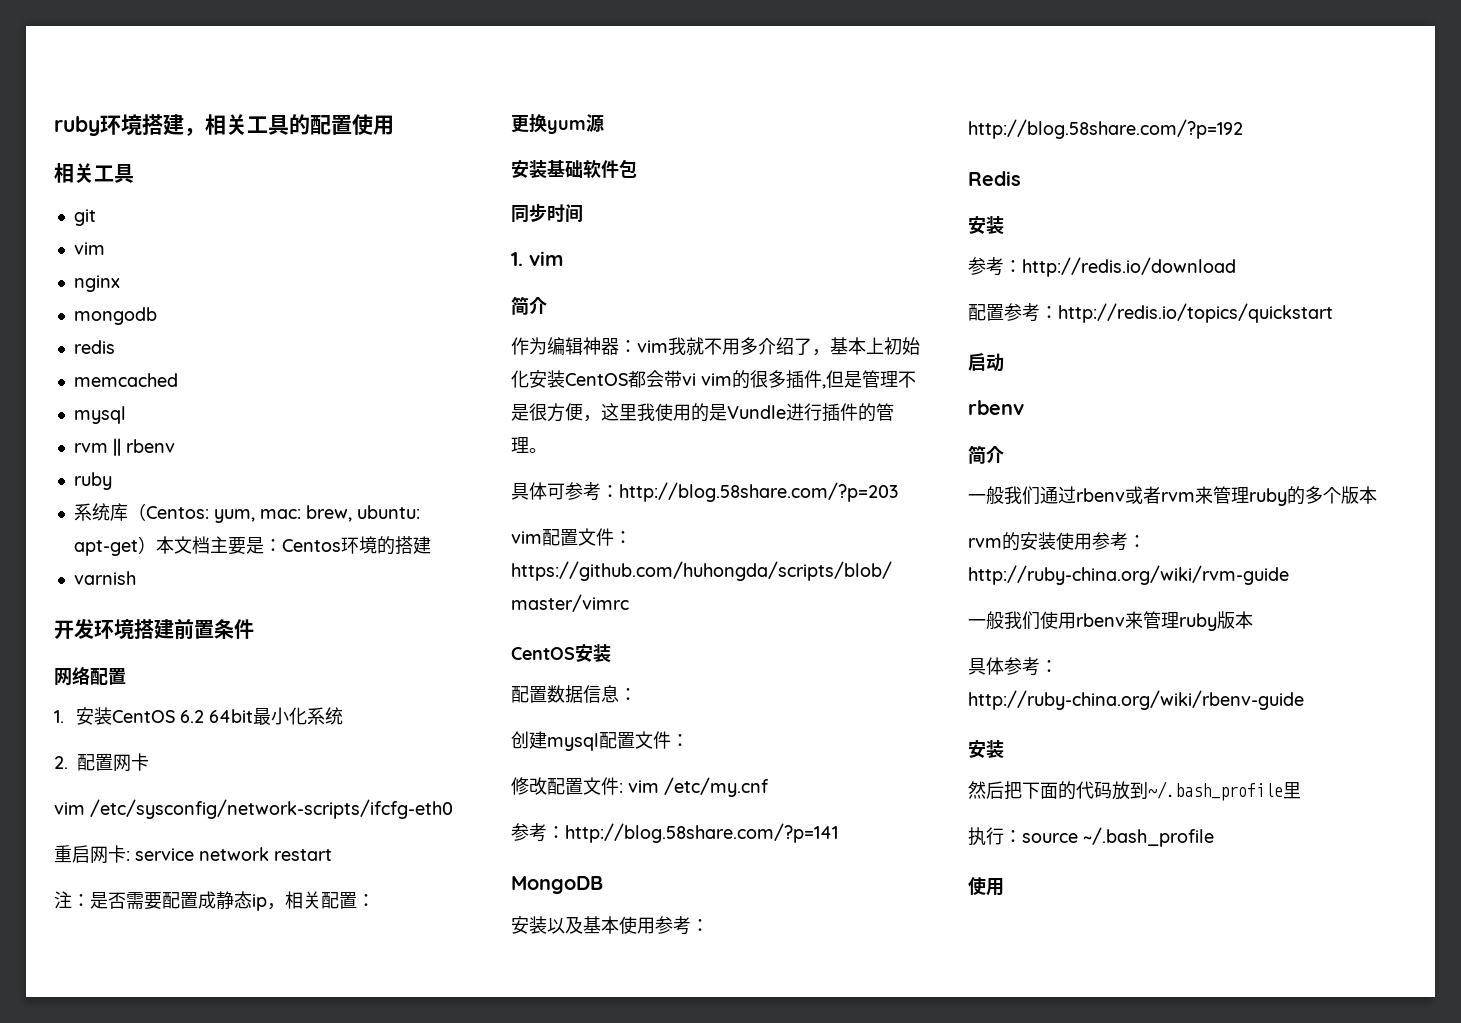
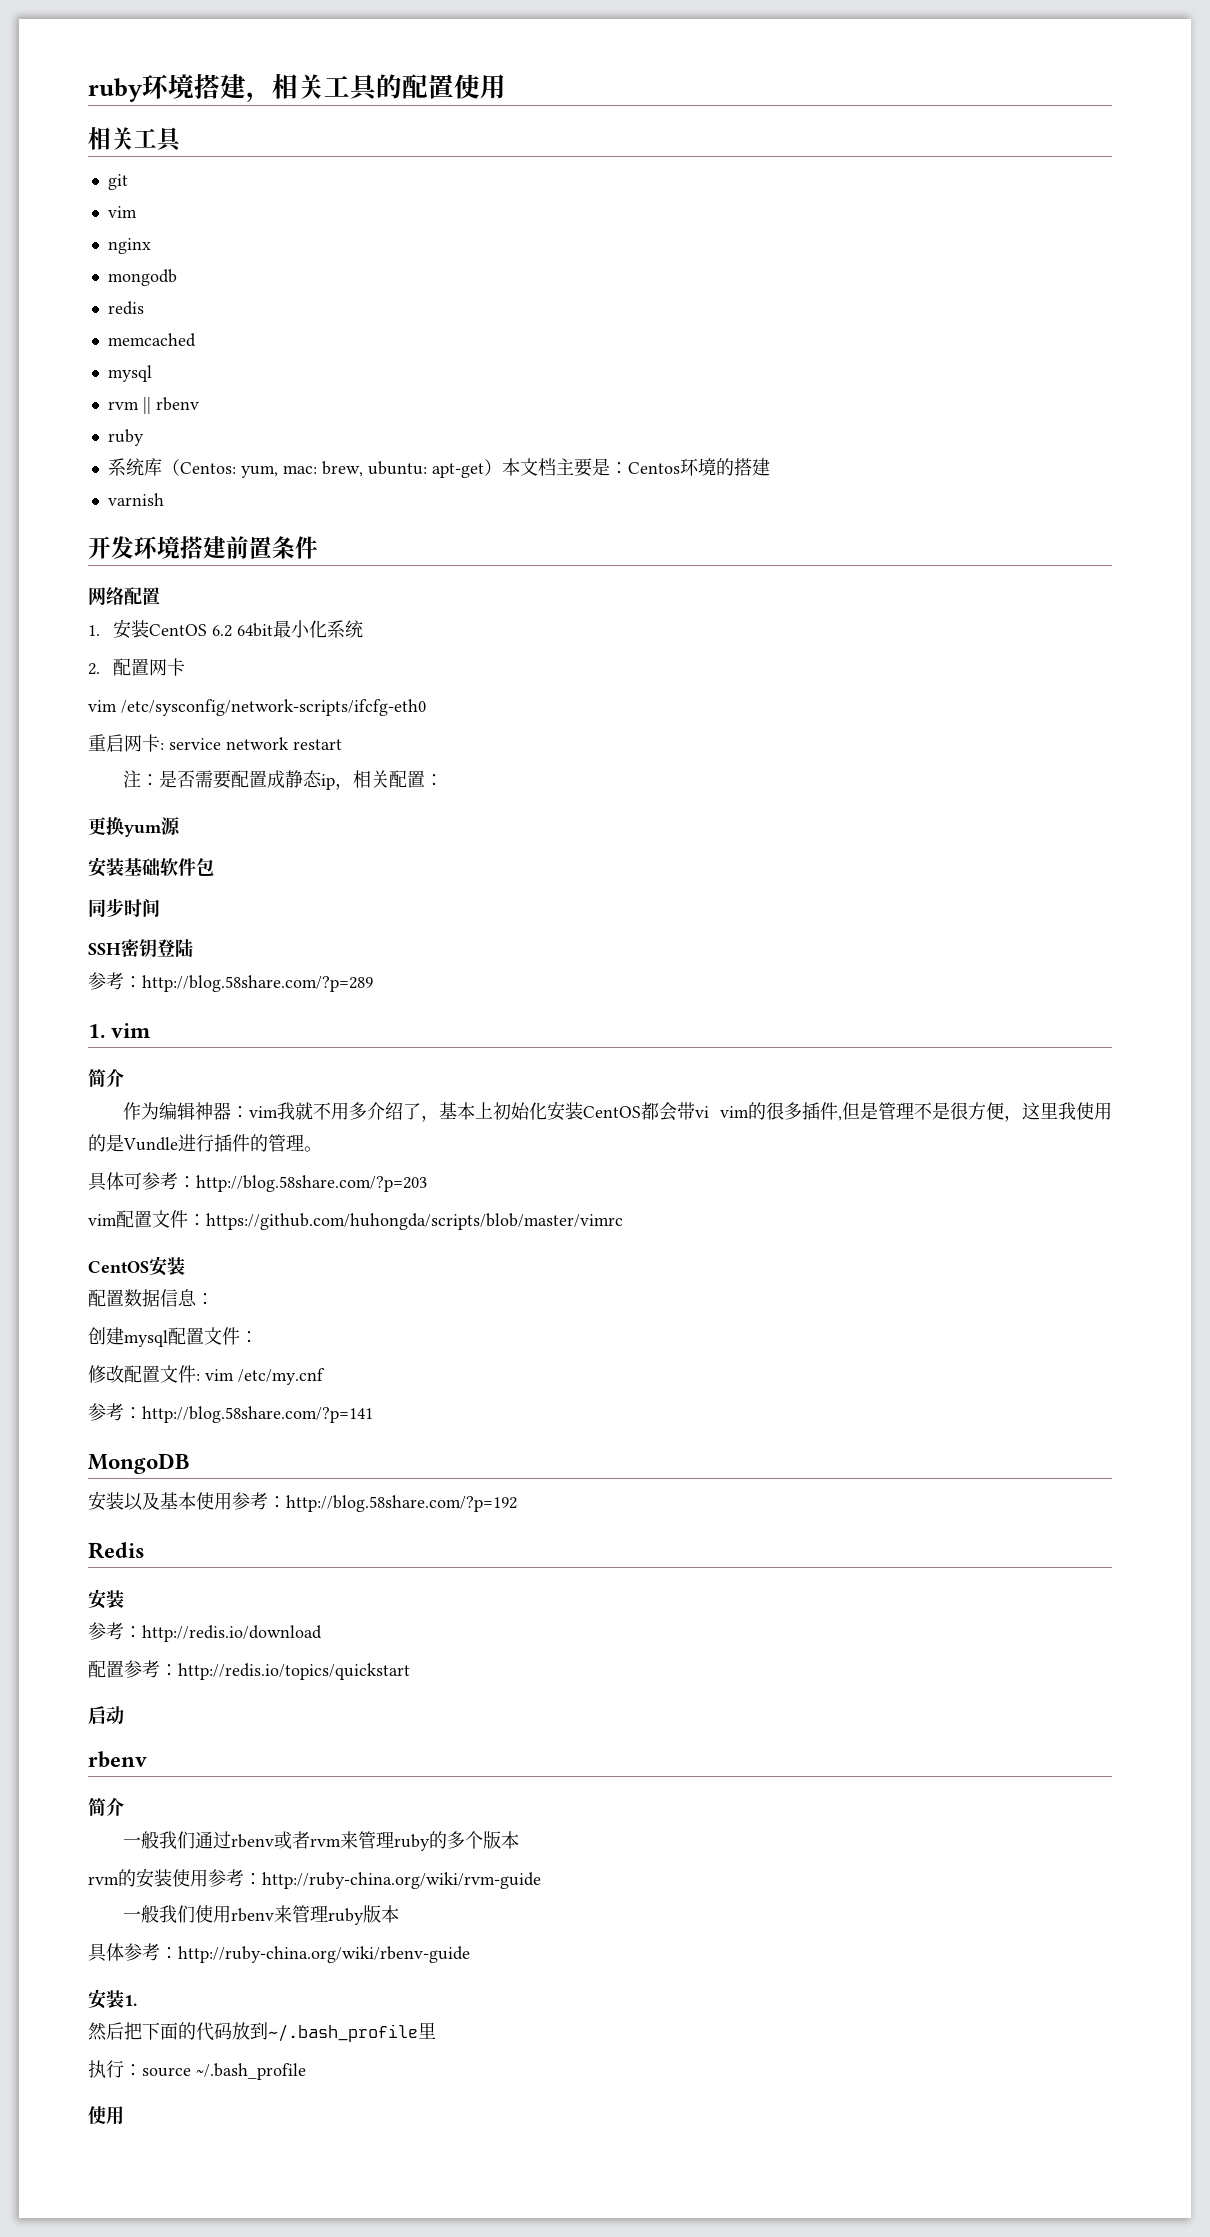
(583, 213) none -> [88,939,193,957] [88,972,373,992] // SSH密钥登陆 // 参考：http://blog.58share.com/?p=289
(1004, 749) none -> [124,1995,137,2006] 1.

